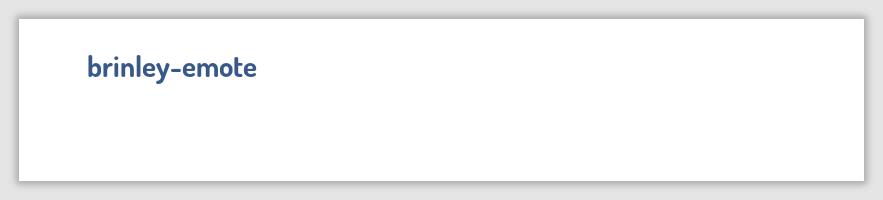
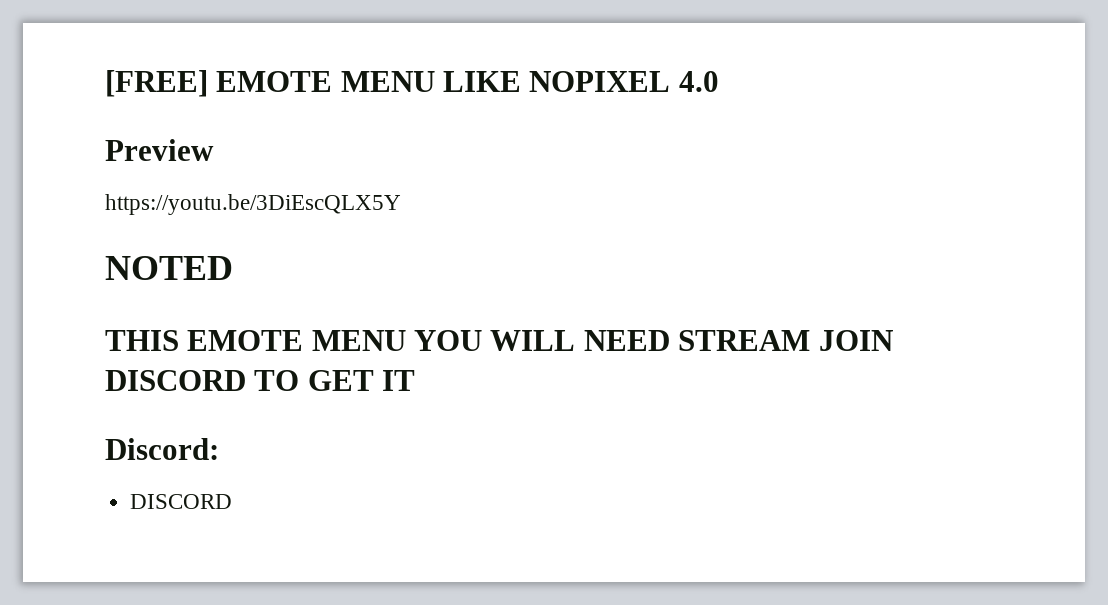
[87,55,257,84] brinley-emote -> [105,70,719,97] [105,139,214,161] [105,194,401,215] [105,256,233,280] [105,330,893,351] [105,370,416,391] [105,438,219,460] [130,494,233,509] [FREE] EMOTE MENU LIKE NOPIXEL 4.0 // Preview // https://youtu.be/3DiEscQLX5Y // NOTED // THIS EMOTE MENU YOU WILL NEED STREAM JOIN DISCORD TO GET IT // Discord: // DISCORD

